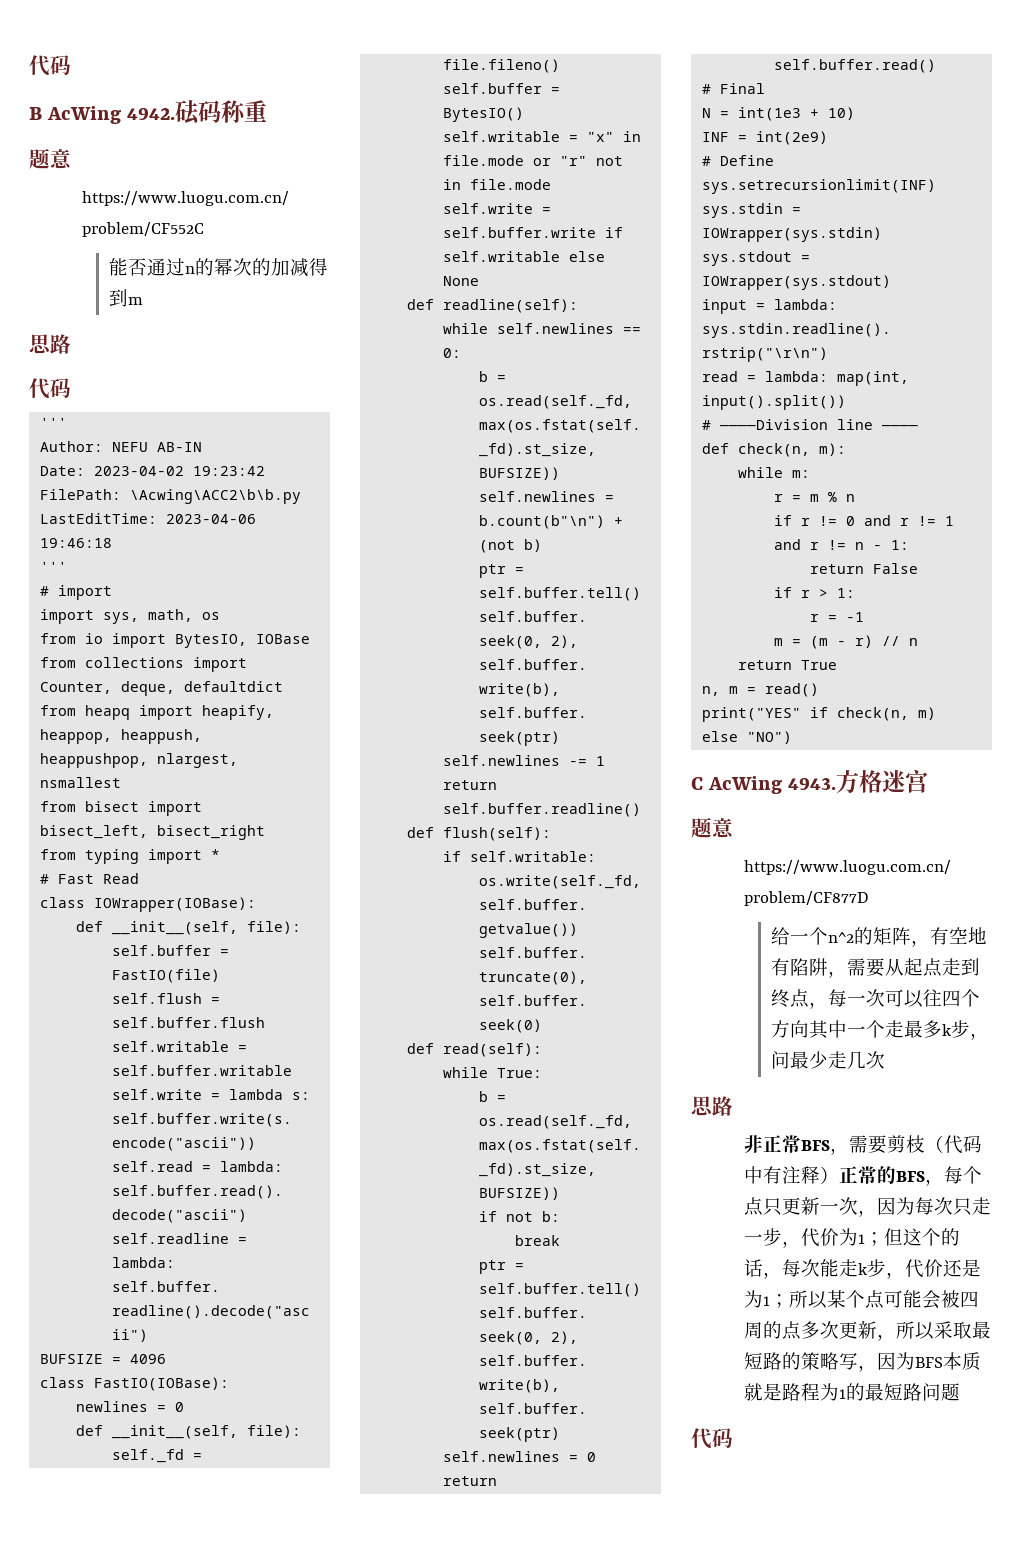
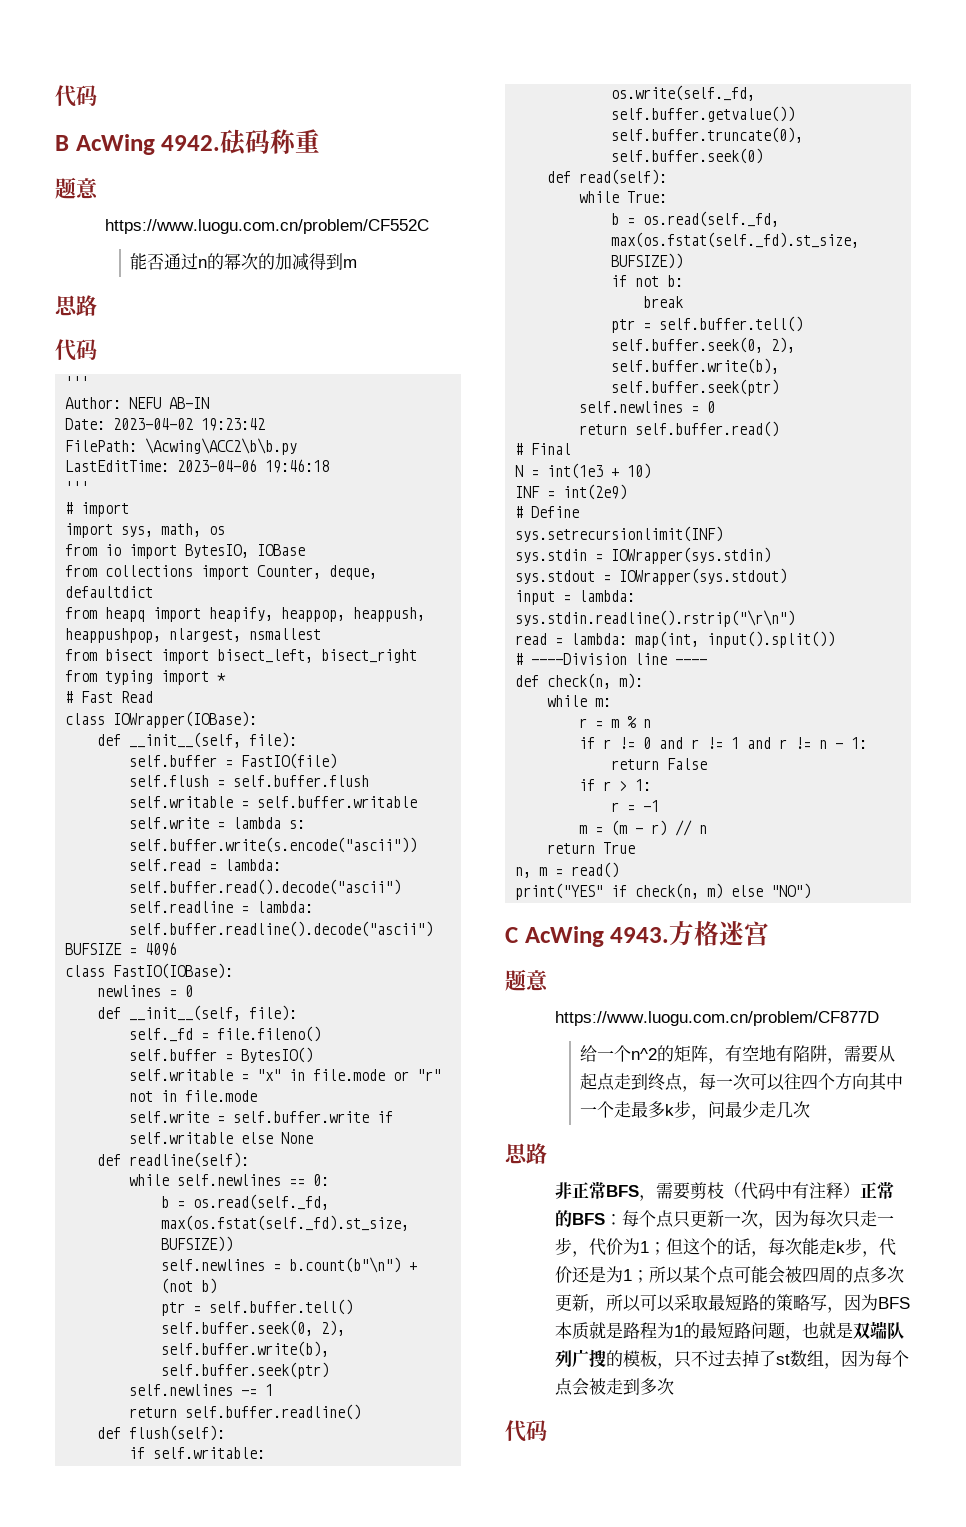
[925,1179,945,1186] ， -> [605,1214,623,1225] ：
(935, 1331) none -> [640,1294,676,1312] 可以
(961, 1392) none -> [785,1321,905,1341] [555,1349,910,1369] [555,1378,675,1396] ，也就是双端队列广搜的模板，只不过去掉了st数组，因为每个点会被走到多次

